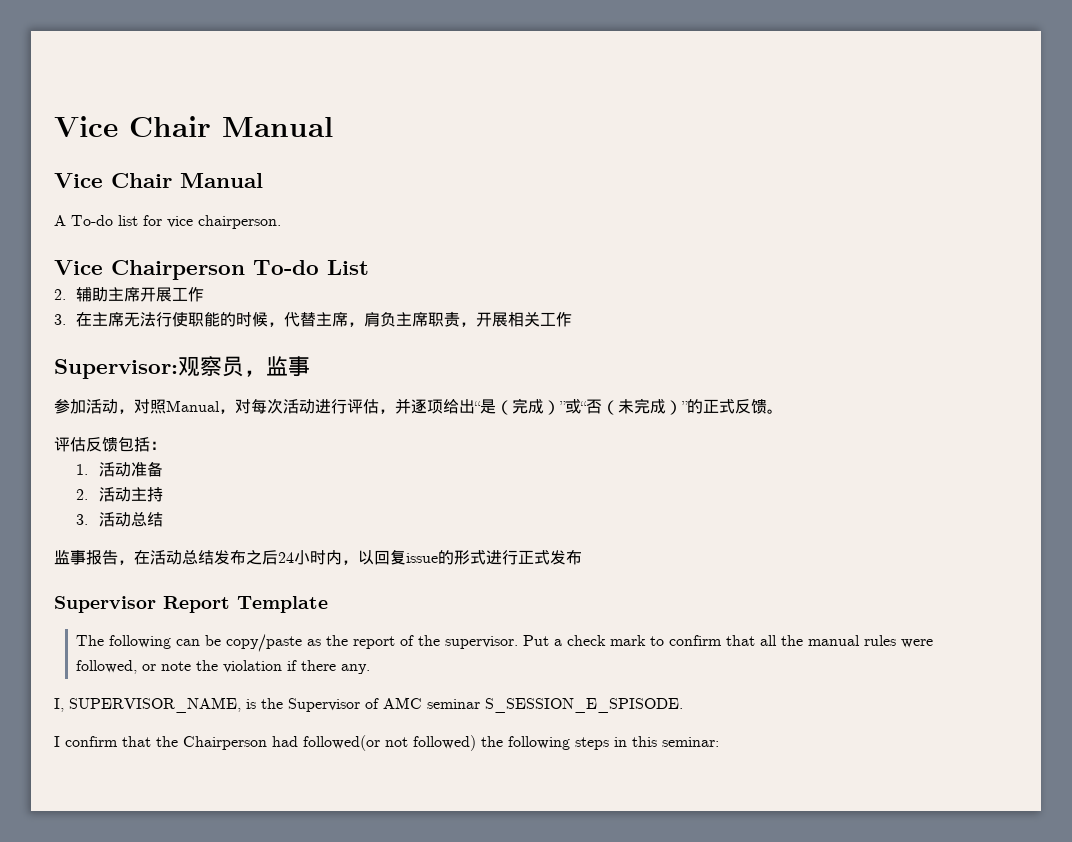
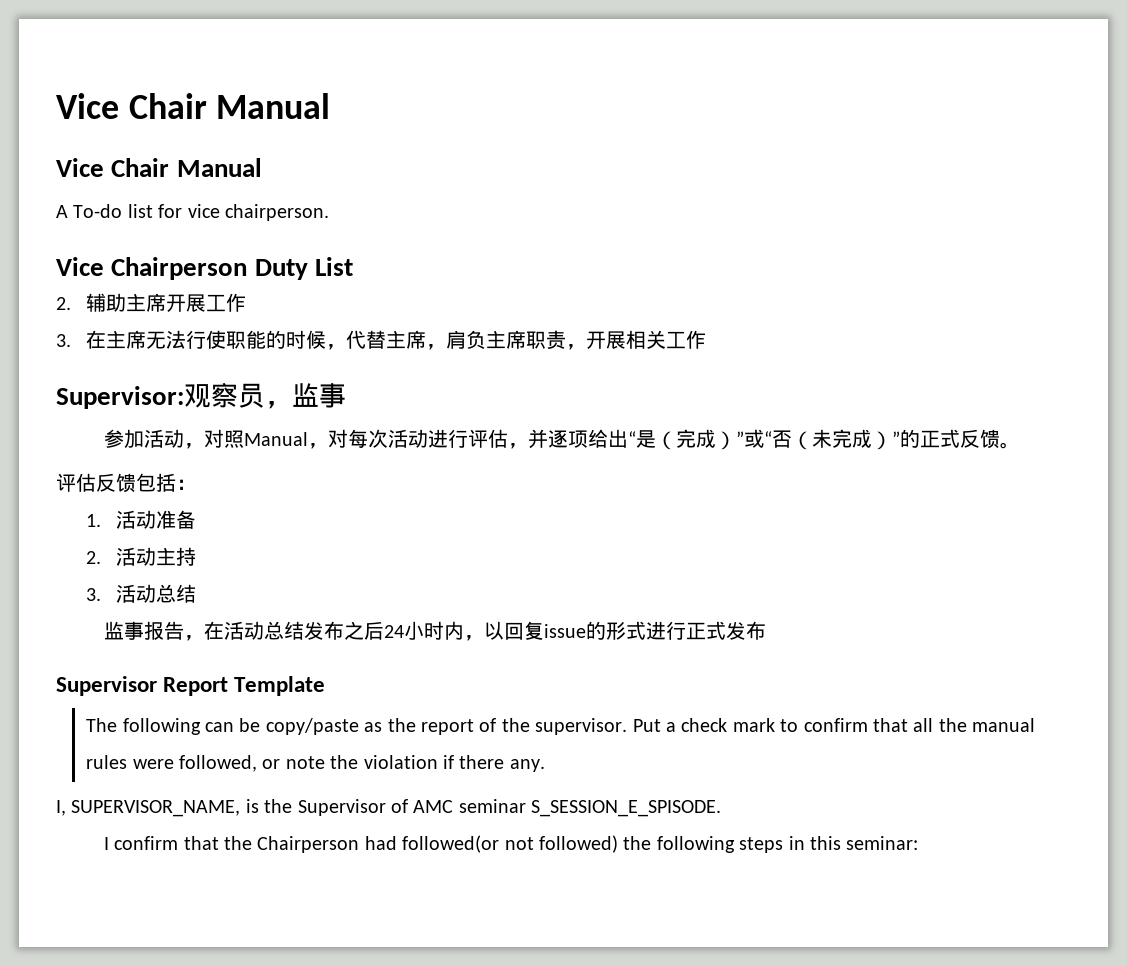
[253,260,319,275] To-do -> [254,259,308,280] Duty

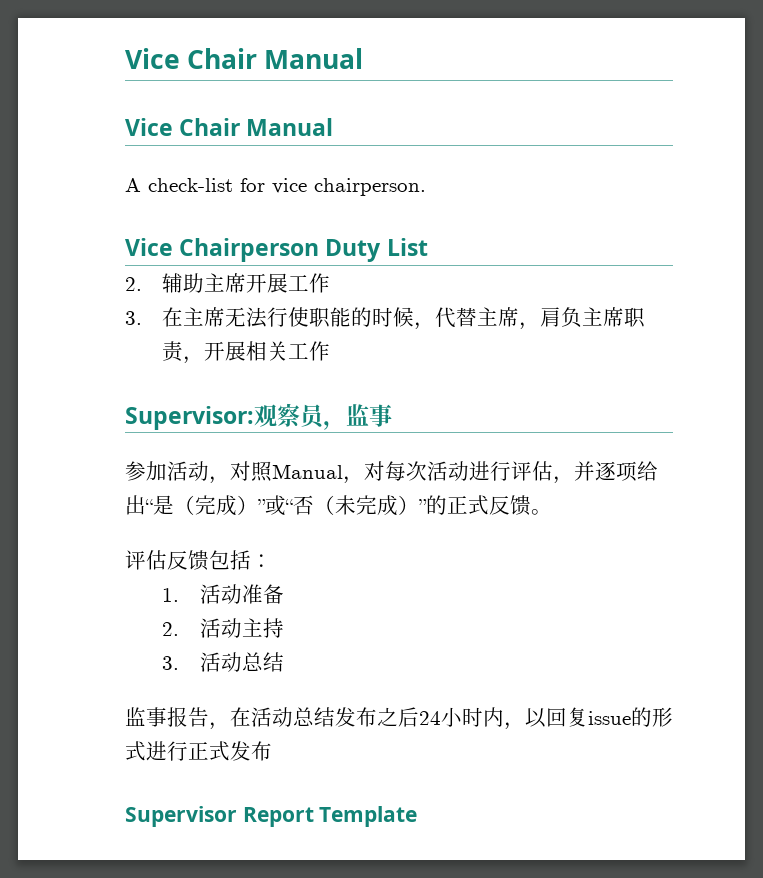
[73,204,153,218] To-do list -> [148,178,233,192] check-list
[86,718,1036,735] [86,755,545,772] [56,799,722,817] [103,835,919,853] // The following can be copy/paste as the report of the supervisor. Put a check mark to confirm that all the manual rules were followed, or note the violation if there any. // I, SUPERVISOR_NAME, is the Supervisor of AMC seminar S_SESSION_E_SPISODE. // I confirm that the Chairperson had followed(or not followed) the following steps in this seminar: -> (418, 816) none

